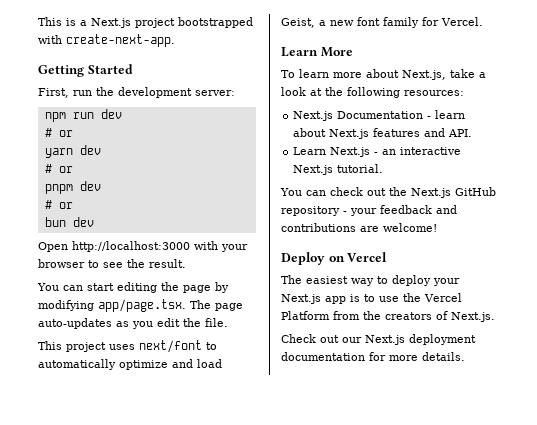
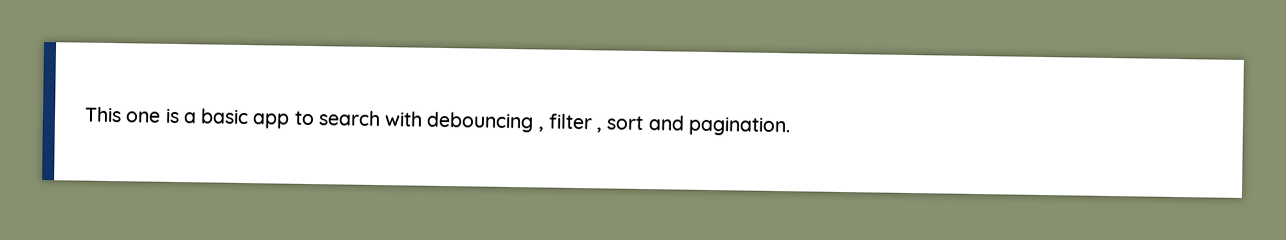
[38,17,62,26] This -> [84,106,162,123] This one
[91,17,253,28] [38,34,175,47] [38,64,133,77] [38,87,235,98] [44,109,122,122] [44,128,73,137] [44,145,101,158] [44,164,73,173] [44,181,101,194] [44,200,73,209] [44,217,94,227] [38,241,248,252] [38,259,186,268] [37,282,229,293] [38,299,243,312] [38,318,228,329] [38,340,217,353] [38,359,222,370] [281,17,483,28] [281,47,353,57] [281,69,486,80] [281,87,464,98] [293,110,466,121] [293,128,473,139] [293,147,462,157] [293,164,384,175] [280,187,496,198] [281,205,457,216] [281,223,437,232] [281,252,388,265] [281,275,460,286] [281,293,462,304] [281,311,495,322] [281,334,476,345] [281,352,465,361] Next.js project bootstrapped with create-next-app. // Getting Started // First, run the development server: // npm run dev // # or // yarn dev // # or // pnpm dev // # or // bun dev // Open http://localhost:3000 with your browser to see the result. // You can start editing the page by modifying app/page.tsx. The page auto-updates as you edit the file. // This project uses next/font to automatically optimize and load Geist, a new font family for Vercel. // Learn More // To learn more about Next.js, take a look at the following resources: // Next.js Documentation - learn about Next.js features and API. // Learn Next.js - an interactive Next.js tutorial. // You can check out the Next.js GitHub repository - your feedback and contributions are welcome! // Deploy on Vercel // The easiest way to deploy your Next.js app is to use the Vercel Platform from the creators of Next.js. // Check out our Next.js deployment documentation for more details. -> [200,108,791,137] basic app to search with debouncing , filter , sort and pagination.

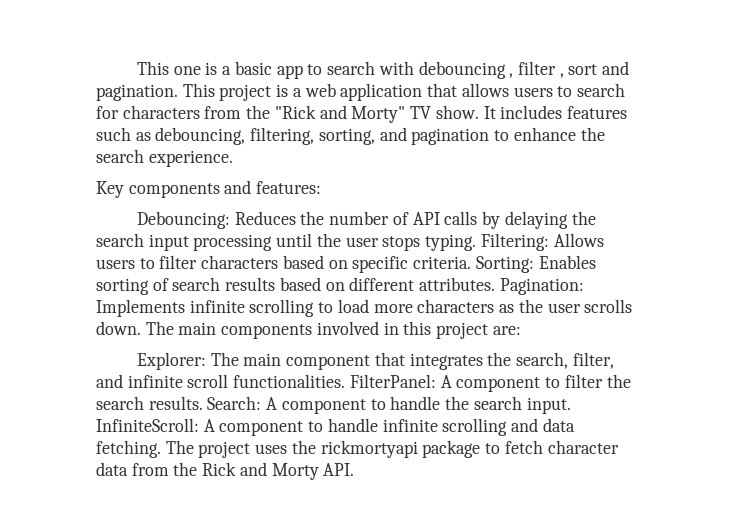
(791, 126) none -> [182,83,625,101] [96,105,627,123] [96,127,605,145] [96,149,233,167] [96,180,322,198] [137,211,596,229] [96,233,604,251] [96,255,596,273] [96,277,584,295] [96,299,633,317] [96,321,521,339] [137,352,614,370] [96,374,631,392] [96,396,571,414] [96,418,575,436] [96,440,619,458] [96,462,355,480] This project is a web application that allows users to search for characters from the "Rick and Morty" TV show. It includes features such as debouncing, filtering, sorting, and pagination to enhance the search experience. // Key components and features: // Debouncing: Reduces the number of API calls by delaying the search input processing until the user stops typing. Filtering: Allows users to filter characters based on specific criteria. Sorting: Enables sorting of search results based on different attributes. Pagination: Implements infinite scrolling to load more characters as the user scrolls down. The main components involved in this project are: // Explorer: The main component that integrates the search, filter, and infinite scroll functionalities. FilterPanel: A component to filter the search results. Search: A component to handle the search input. InfiniteScroll: A component to handle infinite scrolling and data fetching. The project uses the rickmortyapi package to fetch character data from the Rick and Morty API.

